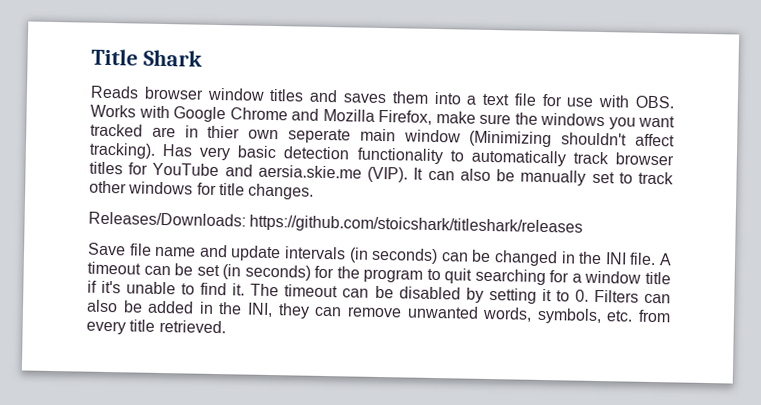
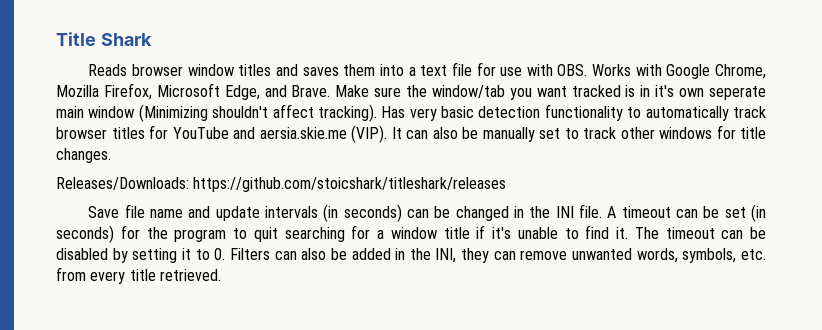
[229,107,476,125] Chrome and Mozilla Firefox, make -> [715,64,767,79] [56,83,370,100] Chrome, Mozilla Firefox, Microsoft Edge, and Brave. Make
[540,112,605,127] windows -> [431,85,505,98] window/tab
[151,125,241,139] are in thier -> [625,85,675,97] is in it's

